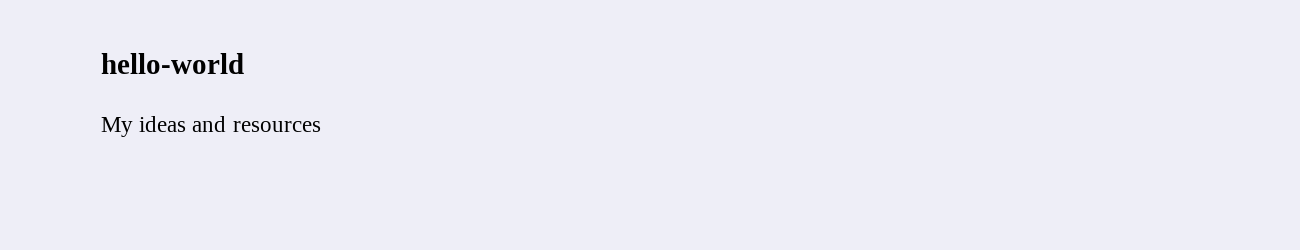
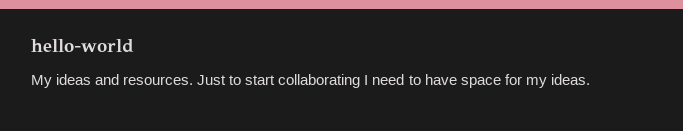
[232,121,321,132] resources -> [123,74,590,88] resources. Just to start collaborating I need to have space for my ideas.

